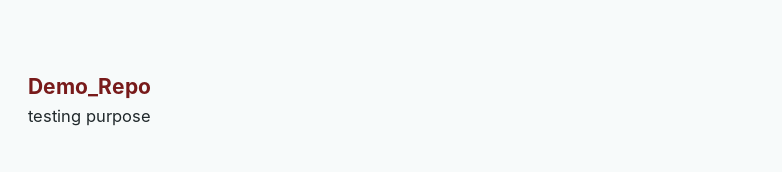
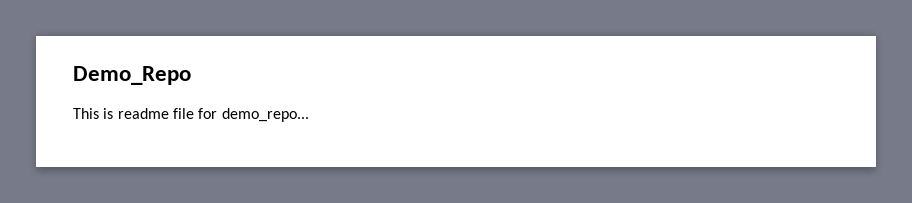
[28,109,151,126] testing purpose -> [73,108,309,122] This is readme file for demo_repo...

